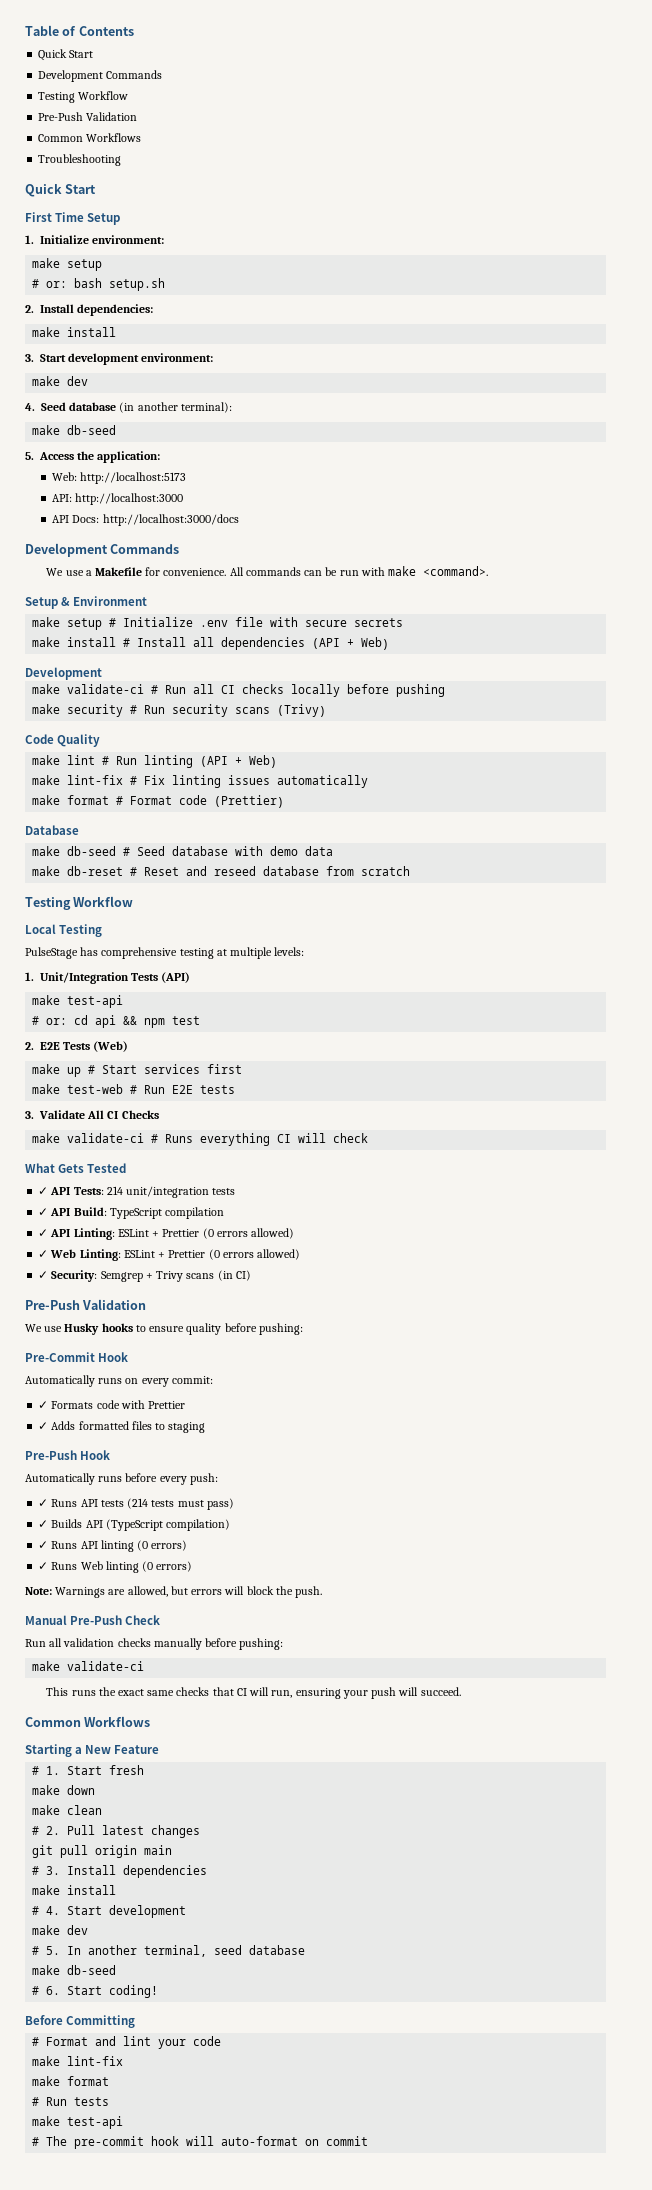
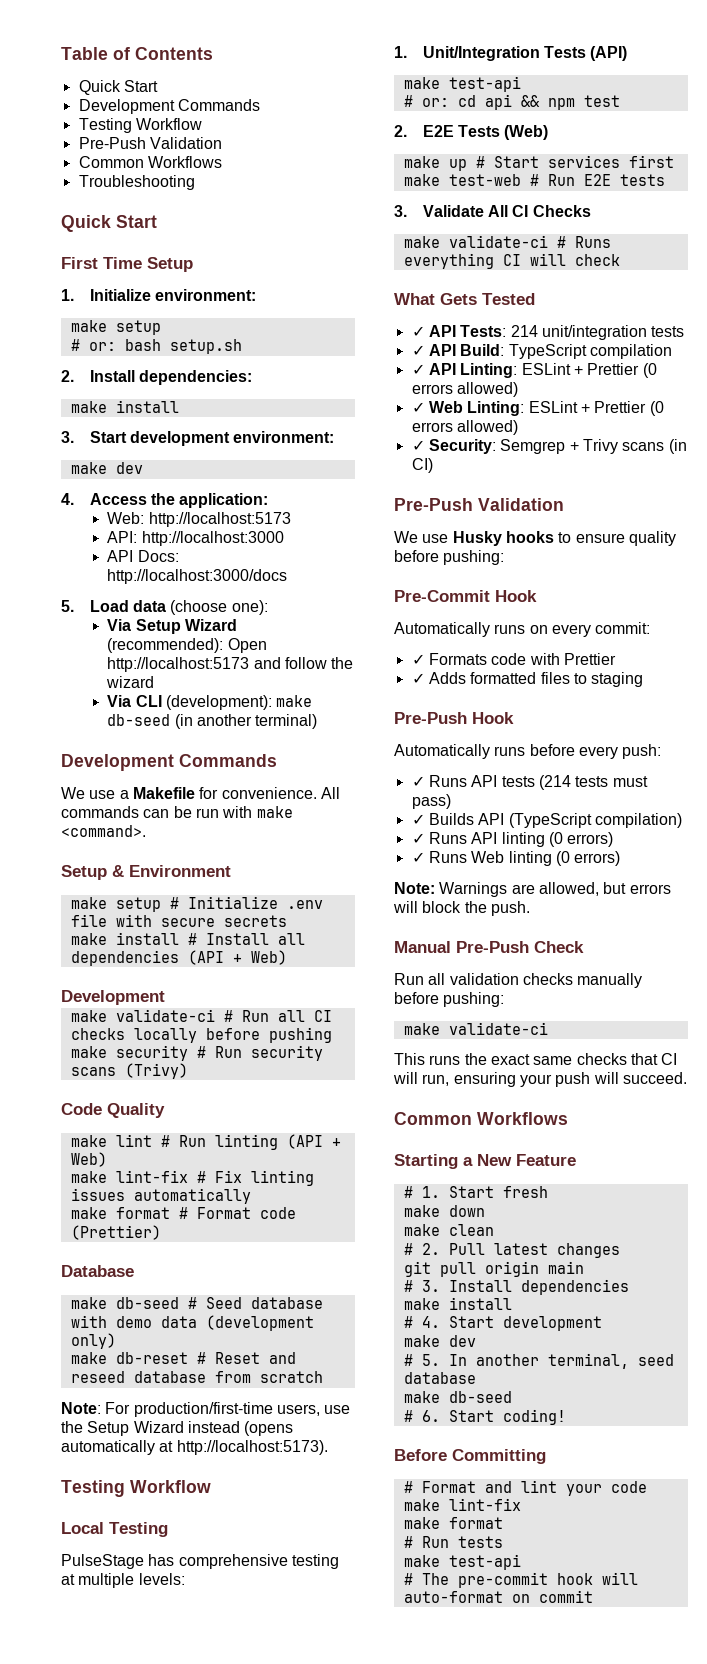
[41,402,232,413] [32,425,117,435] [25,452,34,460] Seed database (in another terminal): // make db-seed // 5. -> (74, 499) none
(239, 520) none -> [61,600,268,615] [107,619,238,634] [107,638,267,653] [107,657,354,672] [106,676,155,688] [107,695,313,710] [107,714,318,729] // 5. Load data (choose one): // Via Setup Wizard (recommended): Open http://localhost:5173 and follow the wizard // Via CLI (development): make db-seed (in another terminal)
(334, 851) none -> [205,1315,314,1331] [70,1333,116,1349] (development only)
(411, 871) none -> [61,1402,351,1417] [61,1421,294,1436] [61,1440,328,1455] // Note: For production/first-time users, use the Setup Wizard instead (opens automatically at http://localhost:5173).

